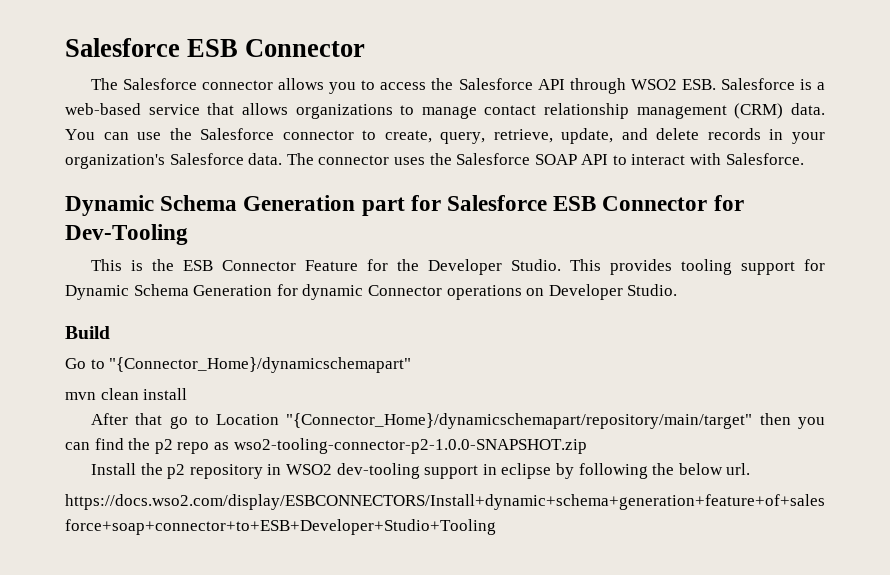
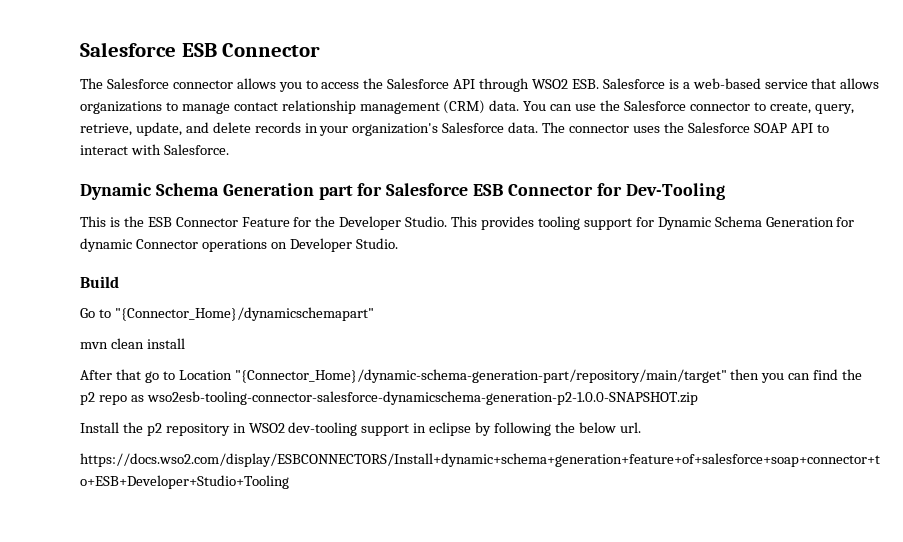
[286,413,753,429] "{Connector_Home}/dynamicschemapart/repository/main/target" -> [234,369,727,383] "{Connector_Home}/dynamic-schema-generation-part/repository/main/target"
[233,438,587,454] wso2-tooling-connector-p2-1.0.0-SNAPSHOT.zip -> [146,391,698,405] wso2esb-tooling-connector-salesforce-dynamicschema-generation-p2-1.0.0-SNAPSHOT.zip

